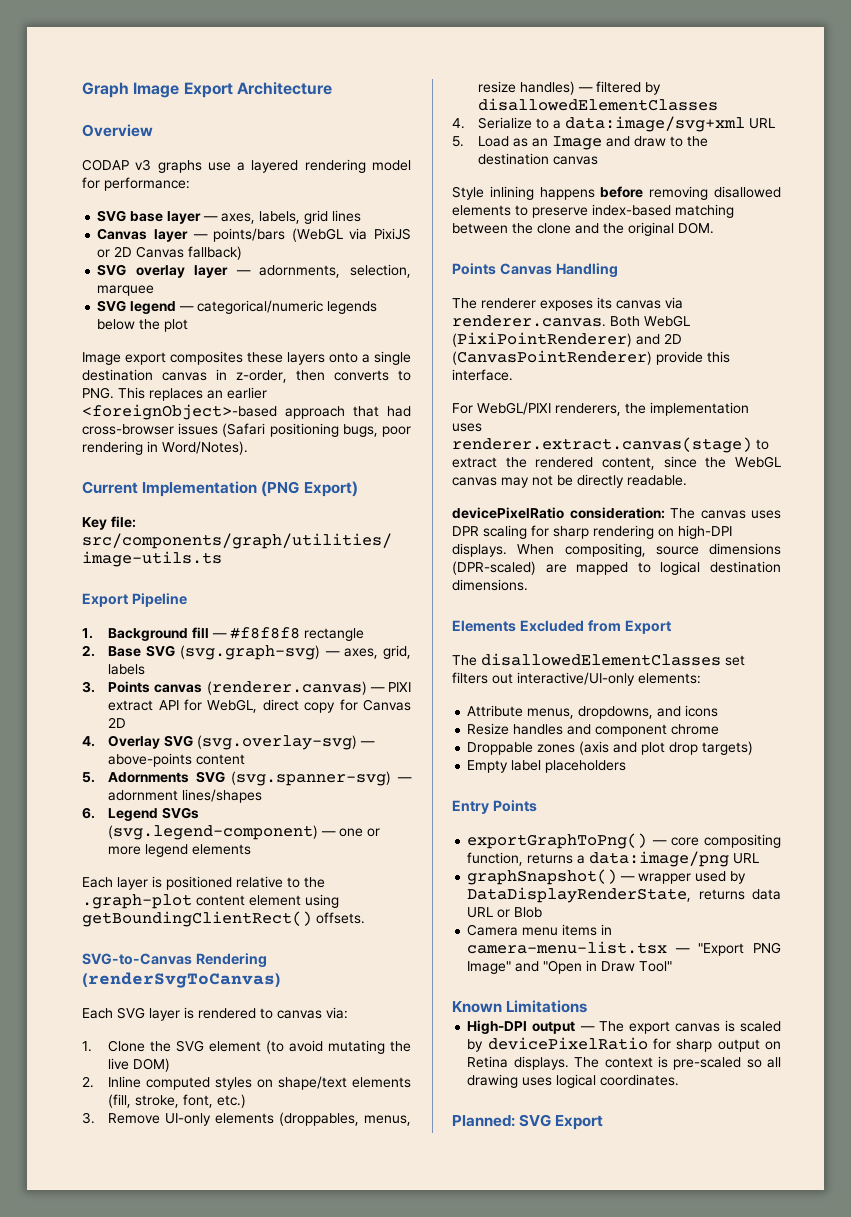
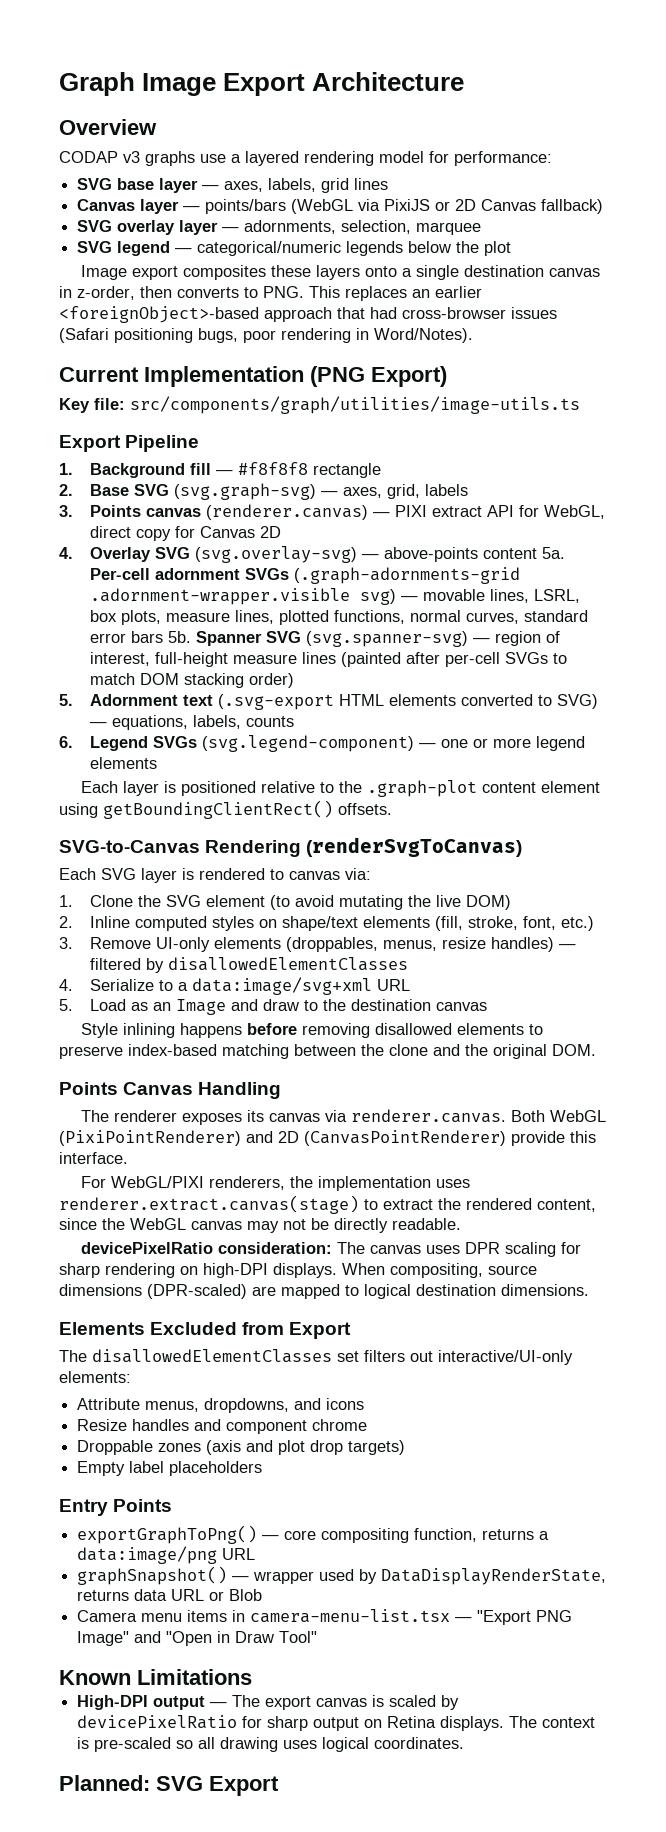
[82,771,413,786] [108,789,263,803] // 5. Adornments SVG (svg.spanner-svg) — adornment lines/shapes -> [542,547,566,559] [90,567,521,584] [90,588,581,605] [90,610,589,625] [90,631,561,647] [90,652,568,667] [90,673,295,688] [59,694,599,710] [90,715,295,730] 5a. Per-cell adornment SVGs (.graph-adornments-grid .adornment-wrapper.visible svg) — movable lines, LSRL, box plots, measure lines, plotted functions, normal curves, standard error bars 5b. Spanner SVG (svg.spanner-svg) — region of interest, full-height measure lines (painted after per-cell SVGs to match DOM stacking order) // 5. Adornment text (.svg-export HTML elements converted to SVG) — equations, labels, counts

